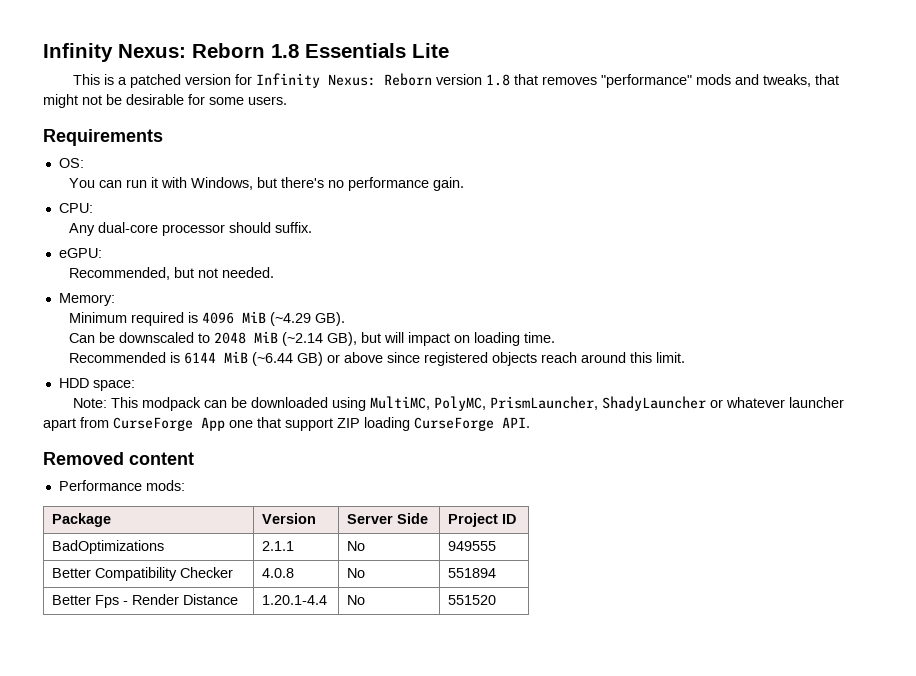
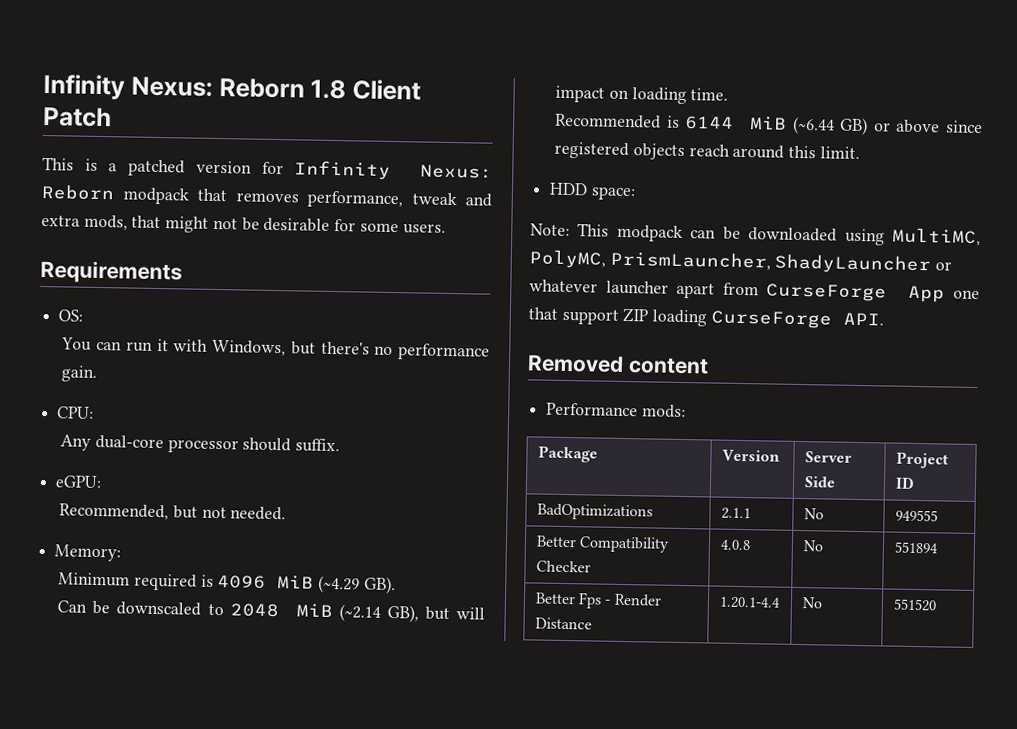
[305,43,449,58] Essentials Lite -> [352,79,421,101] [43,107,112,128] Client Patch
[435,74,811,88] version 1.8 that removes "performance" mods and tweaks, -> [122,187,492,209] [41,214,128,231] modpack that removes performance, tweak and extra mods,

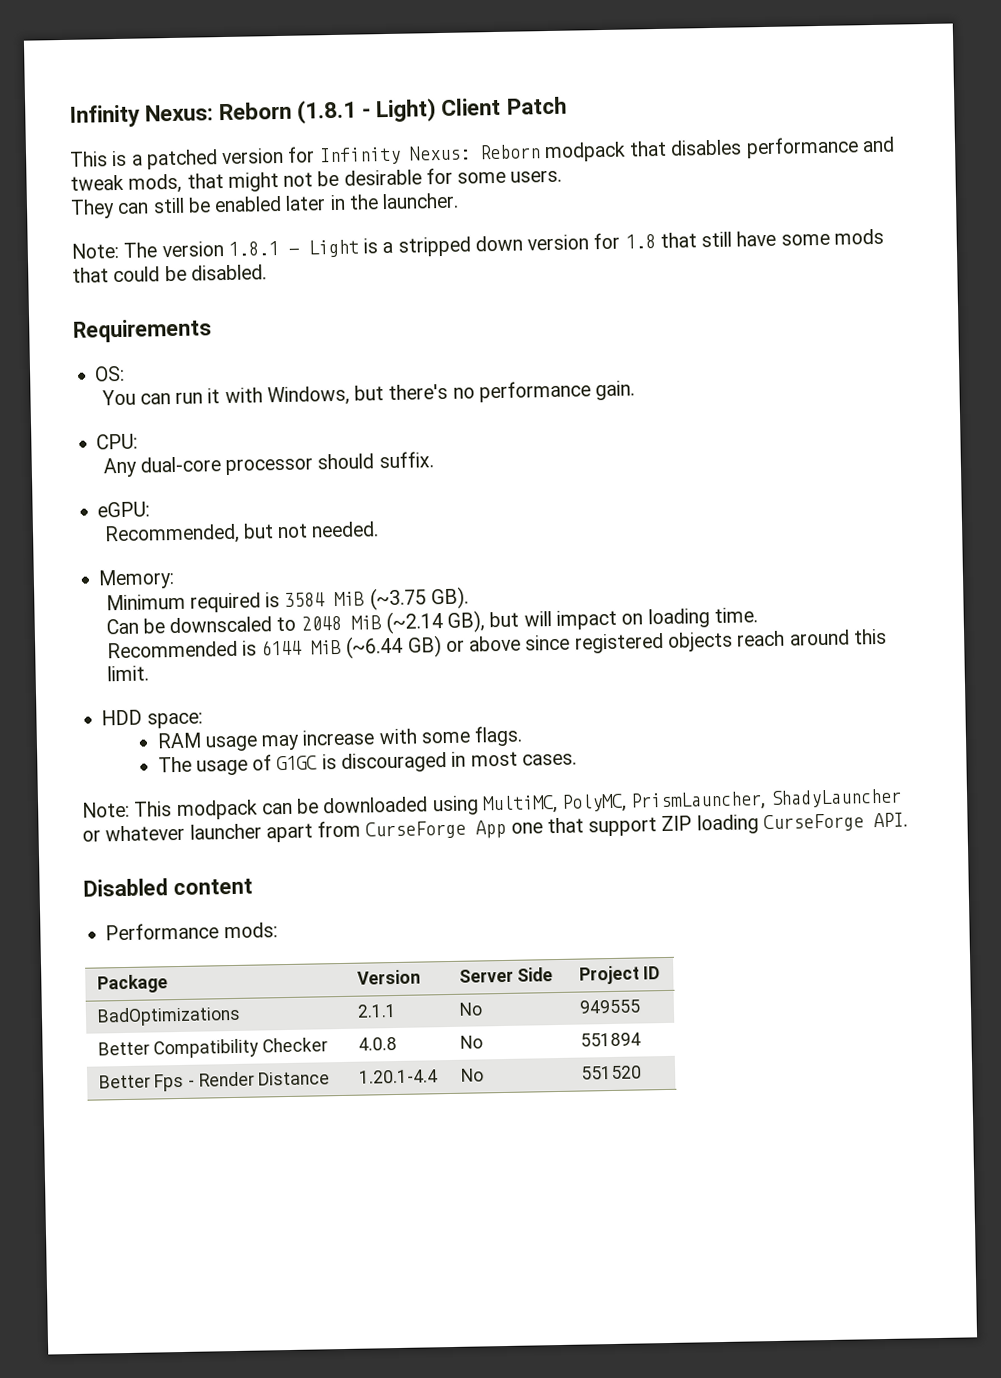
[43,74,347,100] Infinity Nexus: Reborn 1.8 -> [69,98,437,128] Infinity Nexus: Reborn (1.8.1 - Light)
[235,190,492,209] [41,214,80,227] removes performance, tweak and extra -> [670,136,895,159] [70,174,124,191] disables performance and tweak
(446, 228) none -> [70,192,460,219] [71,228,884,259] [72,264,267,283] // They can still be enabled later in the launcher. // Note: The version 1.8.1 - Light is a stripped down version for 1.8 that still have some mods that could be disabled.
[217,575,361,594] 4096 MiB (~4.29 -> [284,587,427,611] 3584 MiB (~3.75
(636, 193) none -> [156,725,524,752] [157,751,577,776] // RAM usage may increase with some flags. // The usage of G1GC is discouraged in most cases.
[527,354,624,373] Removed -> [83,878,168,897] Disabled

